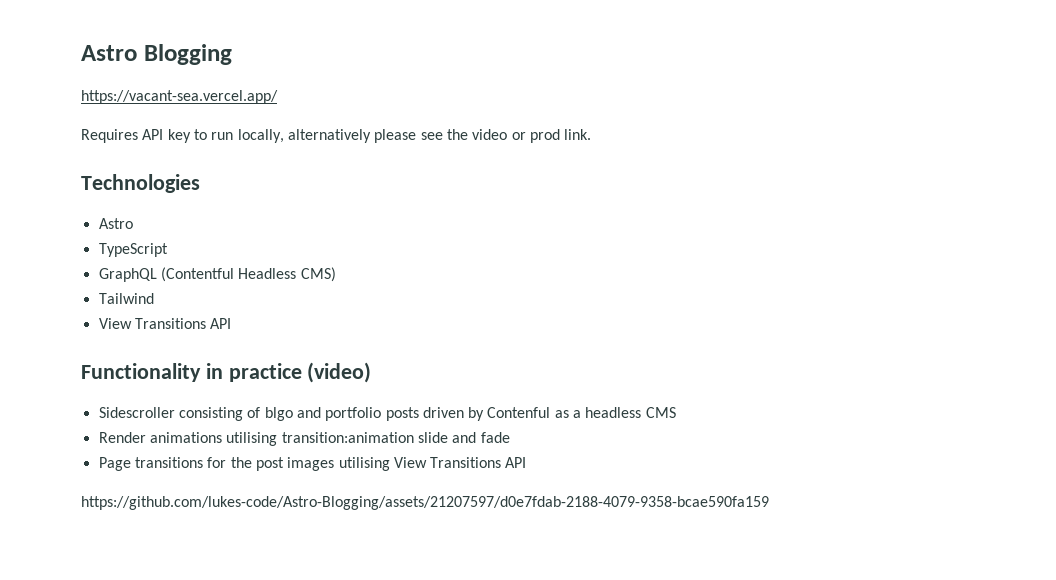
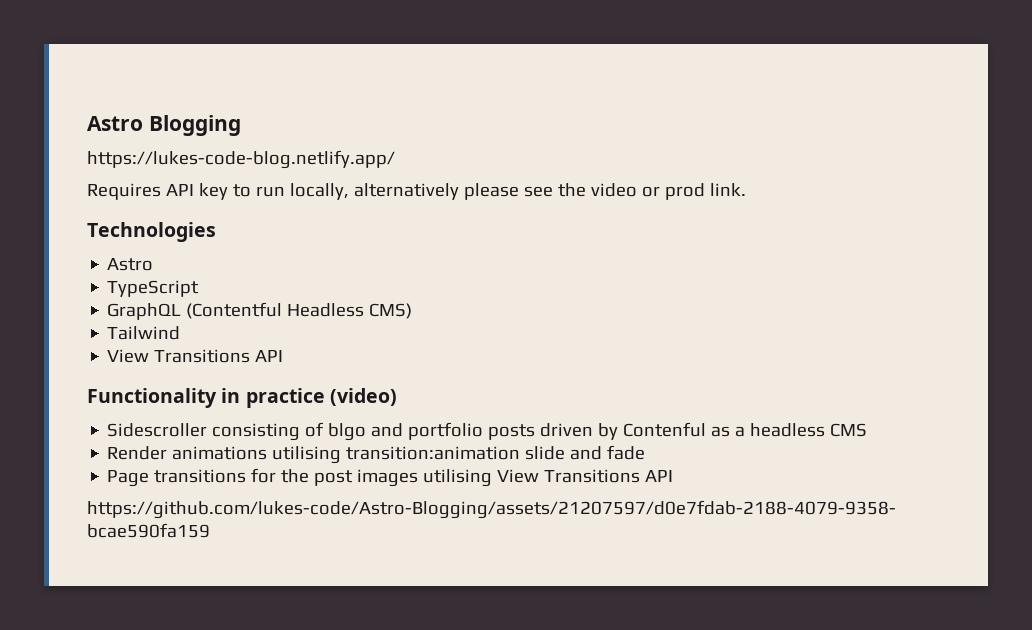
[81,90,278,104] https://vacant-sea.vercel.app/ -> [87,150,395,169] https://lukes-code-blog.netlify.app/

